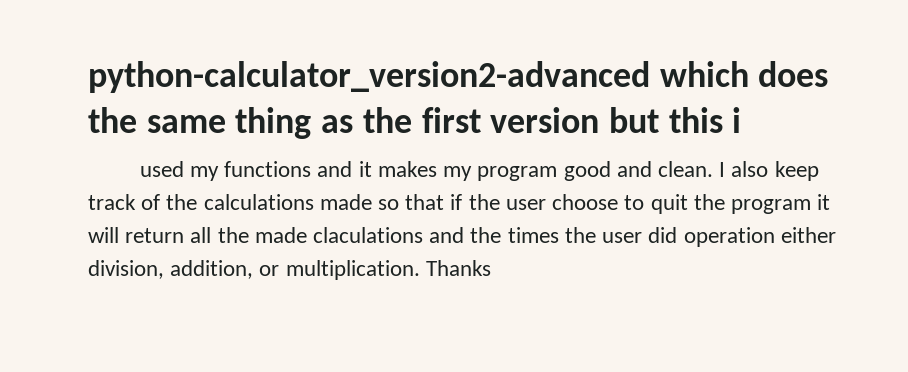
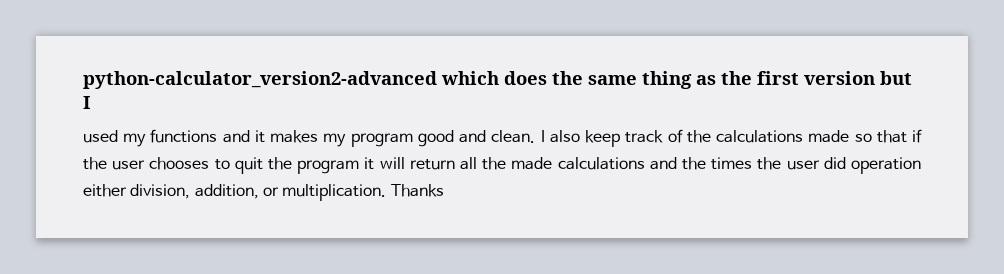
[668,107,742,133] this i -> [83,96,90,109] I
[552,194,619,210] choose -> [149,157,210,170] chooses
[313,227,424,243] claculations -> [557,157,645,170] calculations

